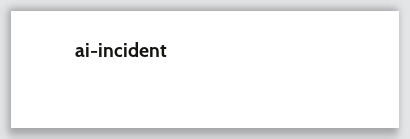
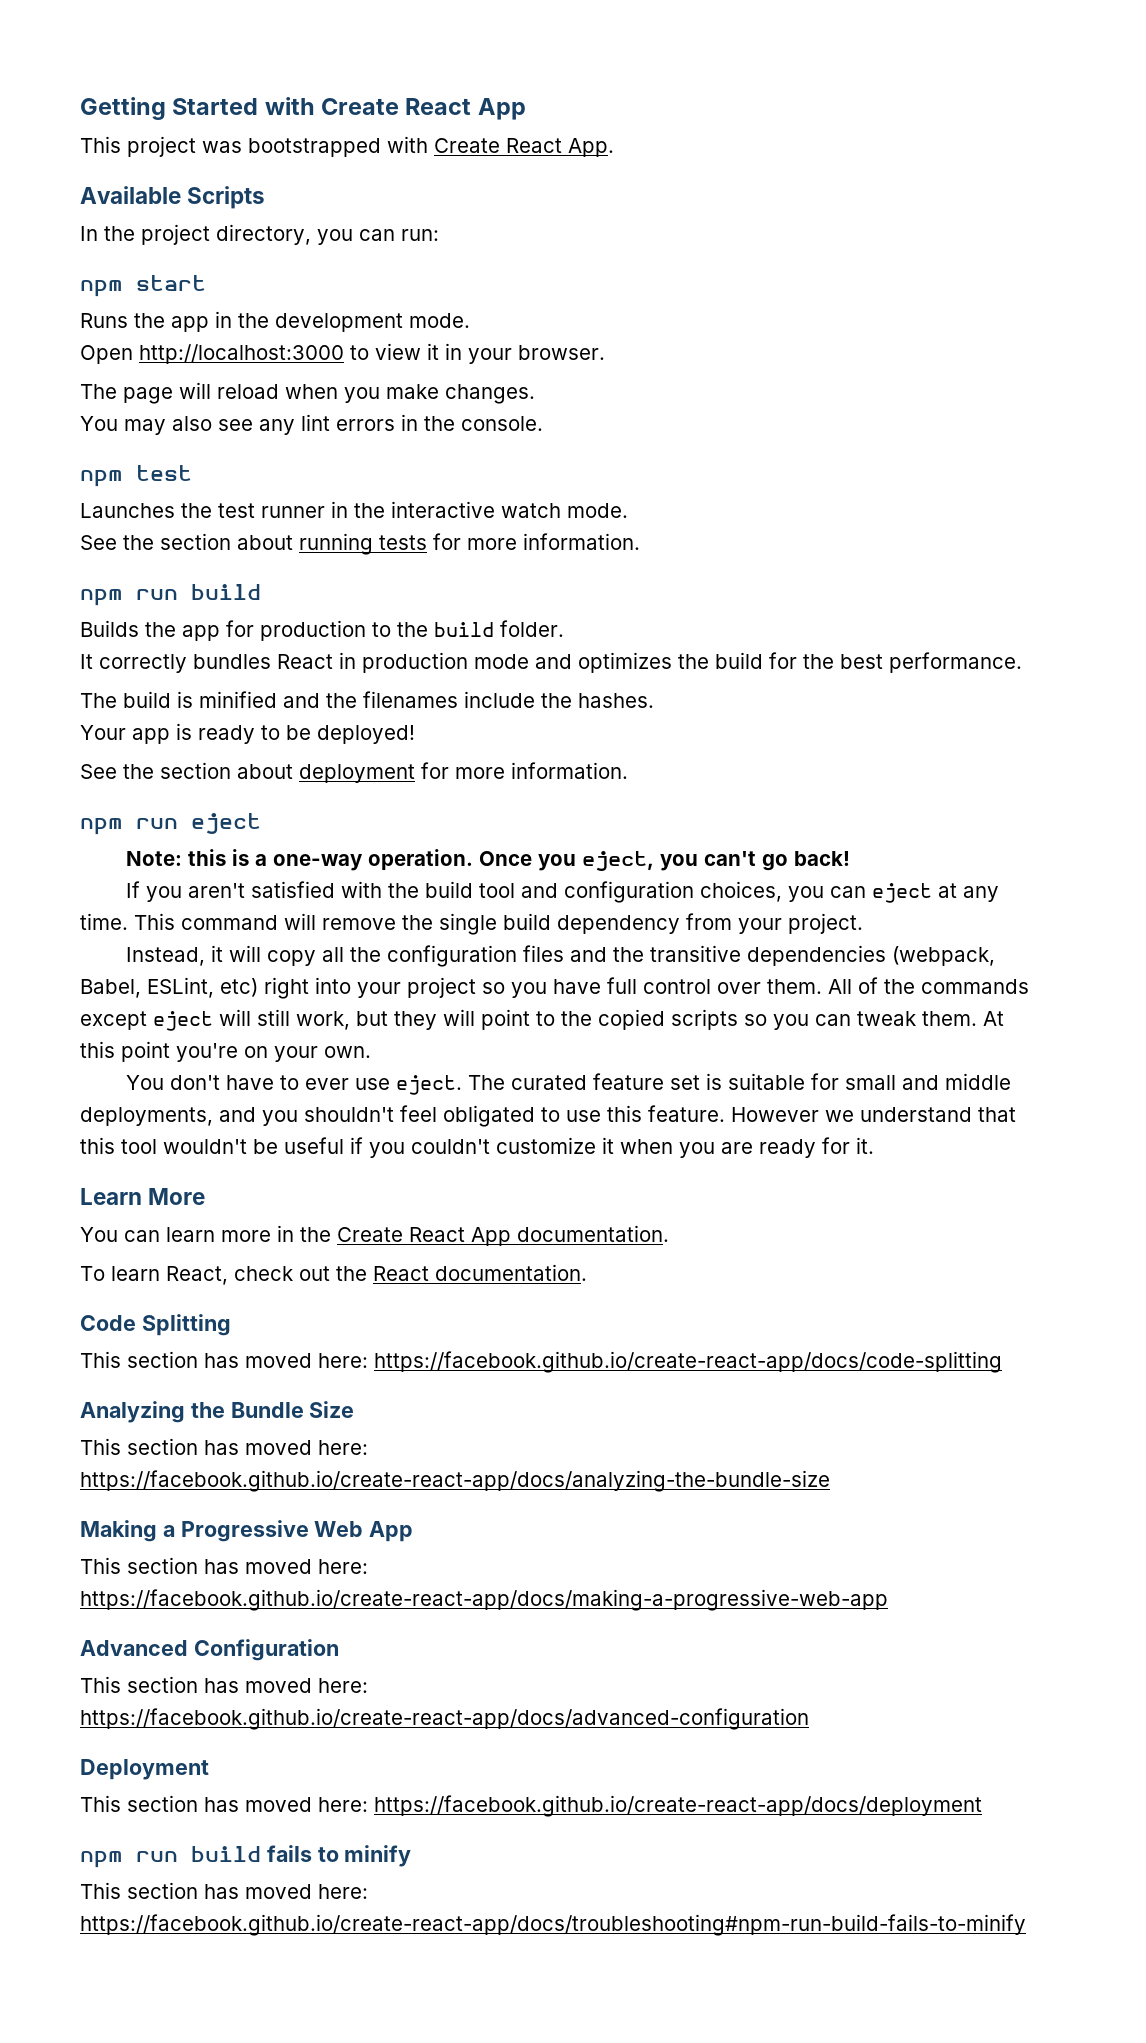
[75,42,167,57] ai-incident -> [80,97,526,120] [80,136,614,157] [80,186,266,209] [80,224,439,245] [80,275,206,297] [80,311,470,332] [80,343,605,364] [80,382,535,404] [80,414,543,435] [80,465,192,487] [80,501,628,518] [80,533,640,555] [80,584,261,606] [80,620,564,641] [80,652,1022,673] [80,691,654,708] [80,723,415,744] [80,762,628,783] [80,813,261,835] [125,849,850,871] [125,881,999,903] [80,913,863,935] [125,945,995,967] [80,977,1029,999] [80,1009,1004,1031] [80,1041,371,1062] [125,1073,1011,1095] [80,1105,1016,1127] [80,1137,874,1158] [80,1188,206,1205] [80,1225,669,1246] [80,1264,587,1285] [80,1314,231,1336] [80,1351,1002,1373] [80,1401,355,1423] [80,1438,368,1455] [80,1470,830,1492] [80,1520,414,1542] [80,1557,368,1574] [80,1589,888,1611] [80,1639,339,1661] [80,1676,368,1693] [80,1708,809,1730] [80,1759,209,1780] [80,1795,982,1817] [80,1845,412,1868] [80,1882,368,1899] [80,1914,1026,1936] Getting Started with Create React App // This project was bootstrapped with Create React App. // Available Scripts // In the project directory, you can run: // npm start // Runs the app in the development mode. // Open http://localhost:3000 to view it in your browser. // The page will reload when you make changes. // You may also see any lint errors in the console. // npm test // Launches the test runner in the interactive watch mode. // See the section about running tests for more information. // npm run build // Builds the app for production to the build folder. // It correctly bundles React in production mode and optimizes the build for the best performance. // The build is minified and the filenames include the hashes. // Your app is ready to be deployed! // See the section about deployment for more information. // npm run eject // Note: this is a one-way operation. Once you eject, you can't go back! // If you aren't satisfied with the build tool and configuration choices, you can eject at any time. This command will remove the single build dependency from your project. // Instead, it will copy all the configuration files and the transitive dependencies (webpack, Babel, ESLint, etc) right into your project so you have full control over them. All of the commands except eject will still work, but they will point to the copied scripts so you can tweak them. At this point you're on your own. // You don't have to ever use eject. The curated feature set is suitable for small and middle deployments, and you shouldn't feel obligated to use this feature. However we understand that this tool wouldn't be useful if you couldn't customize it when you are ready for it. // Learn More // You can learn more in the Create React App documentation. // To learn React, check out the React documentation. // Code Splitting // This section has moved here: https://facebook.github.io/create-react-app/docs/code-splitting // Analyzing the Bundle Size // This section has moved here: https://facebook.github.io/create-react-app/docs/analyzing-the-bundle-size // Making a Progressive Web App // This section has moved here: https://facebook.github.io/create-react-app/docs/making-a-progressive-web-app // Advanced Configuration // This section has moved here: https://facebook.github.io/create-react-app/docs/advanced-configuration // Deployment // This section has moved here: https://facebook.github.io/create-react-app/docs/deployment // npm run build fails to minify // This section has moved here: https://facebook.github.io/create-react-app/docs/troubleshooting#npm-run-build-fails-to-minify

